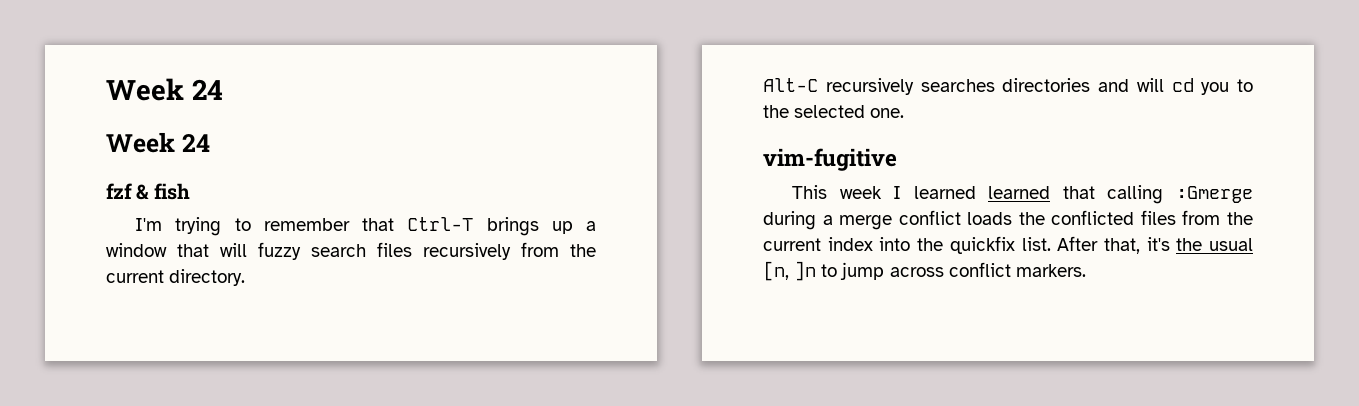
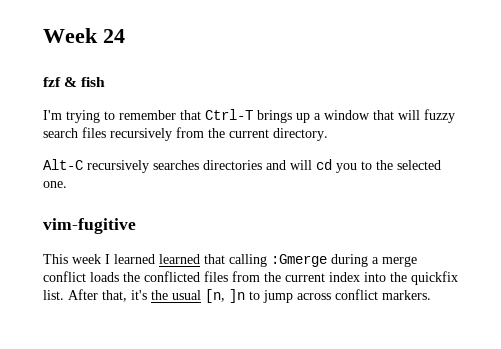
[106,78,223,101] [106,132,210,153] Week 24 // Week 24 -> [43,28,125,43] Week 24

